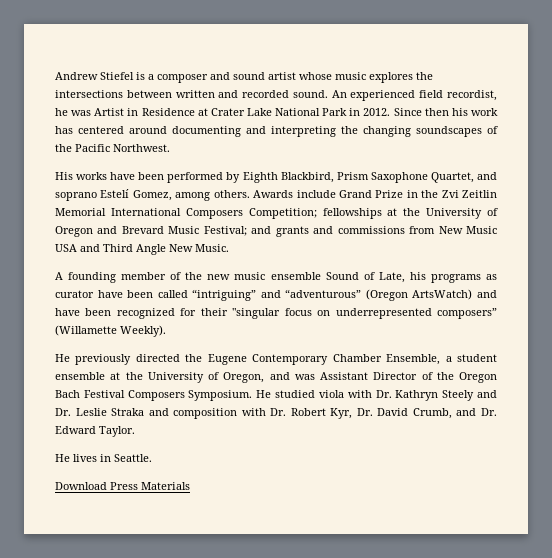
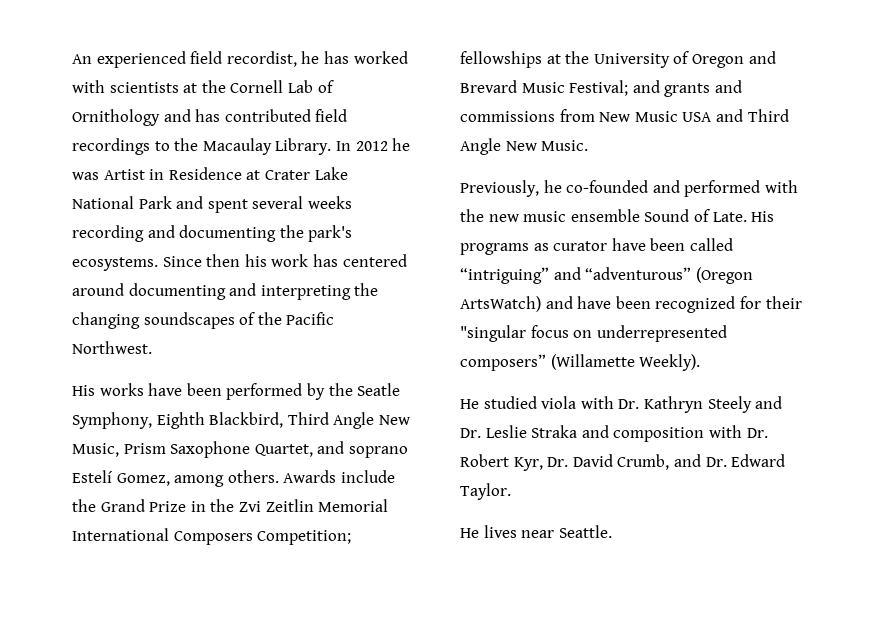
[55,72,433,83] [55,90,328,98] Andrew Stiefel is a composer and sound artist whose music explores the intersections between written and recorded sound. -> (72, 59) none
(68, 112) none -> [323,51,408,64] [72,80,334,93] [72,109,348,126] [72,138,411,155] has worked with scientists at the Cornell Lab of Ornithology and has contributed field recordings to the Macaulay Library. In 2012 he
[349,108,391,116] in 2012. -> [176,196,352,213] [72,225,353,242] [72,257,158,271] and spent several weeks recording and documenting the park's ecosystems.
[242,172,334,183] Eighth Blackbird, -> [328,383,401,396] [72,412,410,429] [72,443,119,457] the Seatle Symphony, Eighth Blackbird, Third Angle New Music,
(336, 194) none -> [72,499,96,512] the
[55,272,182,283] A founding member of -> [460,180,798,197] Previously, he co-founded and performed with
[378,272,426,283] Late, his -> [712,211,775,222] Late. His
[75,354,498,365] [55,372,497,383] [55,390,272,401] previously directed the Eugene Contemporary Chamber Ensemble, a student ensemble at the University of Oregon, and was Assistant Director of the Oregon Bach Festival Composers Symposium. He -> (479, 404) none
[100,454,111,462] in -> [521,530,555,538] near
[55,482,190,490] // Download Press Materials -> (612, 531) none

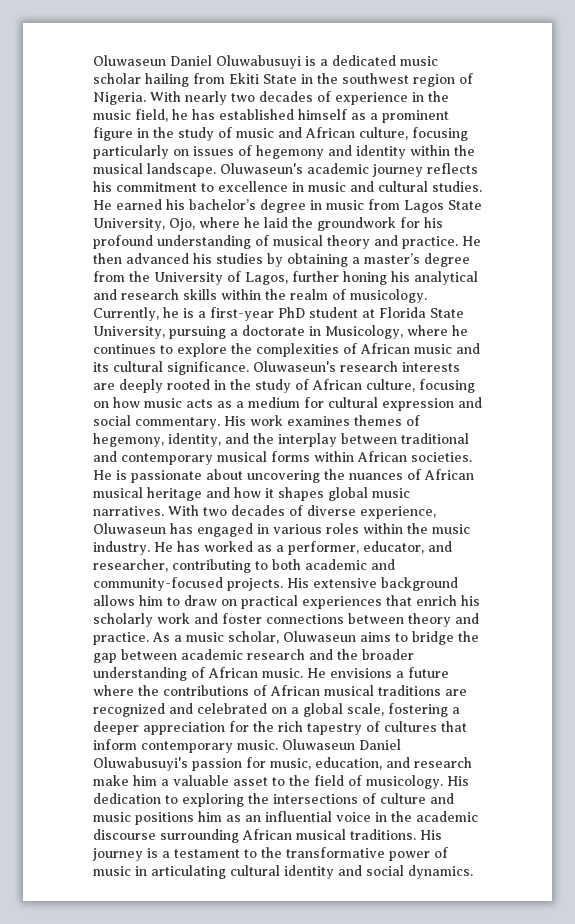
[72,51,408,68] [72,80,334,93] [72,109,348,126] [72,138,411,155] [72,167,348,180] [72,196,352,213] [72,225,353,242] [72,254,407,271] [72,283,379,300] [72,312,335,329] [72,341,152,354] [72,383,401,400] [72,412,410,429] [72,441,408,458] [72,470,395,487] [72,499,389,512] [72,528,352,545] [460,51,776,68] [460,80,742,97] [460,109,789,122] [460,138,589,155] [460,180,798,197] [460,209,775,222] [460,238,733,255] [460,267,753,284] [460,296,802,313] [460,325,727,342] [460,354,701,371] [460,396,783,413] [460,425,768,442] [460,454,786,471] [460,483,511,500] [460,525,612,538] An experienced field recordist, he has worked with scientists at the Cornell Lab of Ornithology and has contributed field recordings to the Macaulay Library. In 2012 he was Artist in Residence at Crater Lake National Park and spent several weeks recording and documenting the park's ecosystems. Since then his work has centered around documenting and interpreting the changing soundscapes of the Pacific Northwest. // His works have been performed by the Seatle Symphony, Eighth Blackbird, Third Angle New Music, Prism Saxophone Quartet, and soprano Estelí Gomez, among others. Awards include the Grand Prize in the Zvi Zeitlin Memorial International Composers Competition; fellowships at the University of Oregon and Brevard Music Festival; and grants and commissions from New Music USA and Third Angle New Music. // Previously, he co-founded and performed with the new music ensemble Sound of Late. His programs as curator have been called “intriguing” and “adventurous” (Oregon ArtsWatch) and have been recognized for their "singular focus on underrepresented composers” (Willamette Weekly). // He studied viola with Dr. Kathryn Steely and Dr. Leslie Straka and composition with Dr. Robert Kyr, Dr. David Crumb, and Dr. Edward Taylor. // He lives near Seattle. -> [93,55,438,69] [93,73,473,87] [93,91,449,105] [93,109,449,123] [93,127,468,141] [93,145,475,159] [93,163,478,177] [93,181,482,192] [93,199,482,213] [93,217,443,231] [93,235,481,249] [93,253,470,267] [93,271,478,285] [93,289,427,303] [93,307,464,321] [93,325,468,339] [93,343,480,357] [93,361,460,375] [93,379,475,393] [93,397,482,411] [93,415,420,429] [93,433,469,447] [93,451,472,465] [93,469,474,483] [93,487,410,501] [93,505,436,519] [93,523,470,537] [93,541,452,555] [93,559,395,573] [93,577,458,591] [93,595,480,609] [93,613,479,627] [93,631,479,645] [93,649,414,663] [93,667,449,681] [93,685,467,696] [93,703,460,717] [93,721,467,735] [93,739,401,753] [93,757,472,771] [93,775,469,789] [93,793,454,807] [93,811,478,825] [93,829,442,843] [92,847,448,861] [93,865,473,879] Oluwaseun Daniel Oluwabusuyi is a dedicated music scholar hailing from Ekiti State in the southwest region of Nigeria. With nearly two decades of experience in the music field, he has established himself as a prominent figure in the study of music and African culture, focusing particularly on issues of hegemony and identity within the musical landscape. Oluwaseun's academic journey reflects his commitment to excellence in music and cultural studies. He earned his bachelor’s degree in music from Lagos State University, Ojo, where he laid the groundwork for his profound understanding of musical theory and practice. He then advanced his studies by obtaining a master’s degree from the University of Lagos, further honing his analytical and research skills within the realm of musicology. Currently, he is a first-year PhD student at Florida State University, pursuing a doctorate in Musicology, where he continues to explore the complexities of African music and its cultural significance. Oluwaseun's research interests are deeply rooted in the study of African culture, focusing on how music acts as a medium for cultural expression and social commentary. His work examines themes of hegemony, identity, and the interplay between traditional and contemporary musical forms within African societies. He is passionate about uncovering the nuances of African musical heritage and how it shapes global music narratives. With two decades of diverse experience, Oluwaseun has engaged in various roles within the music industry. He has worked as a performer, educator, and researcher, contributing to both academic and community-focused projects. His extensive background allows him to draw on practical experiences that enrich his scholarly work and foster connections between theory and practice. As a music scholar, Oluwaseun aims to bridge the gap between academic research and the broader understanding of African music. He envisions a future where the contributions of African musical traditions are recognized and celebrated on a global scale, fostering a deeper appreciation for the rich tapestry of cultures that inform contemporary music. Oluwaseun Daniel Oluwabusuyi's passion for music, education, and research make him a valuable asset to the field of musicology. His dedication to exploring the intersections of culture and music positions him as an influential voice in the academic discourse surrounding African musical traditions. His journey is a testament to the transformative power of music in articulating cultural identity and social dynamics.

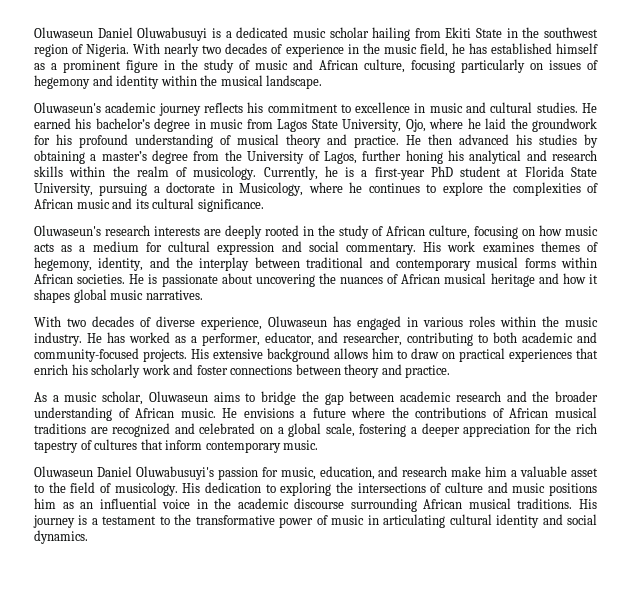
(216, 170) none -> (323, 82) //
(249, 368) none -> (264, 205) //
(164, 511) none -> (203, 295) //
(149, 638) none -> (451, 371) //
(278, 745) none -> (319, 445) //

